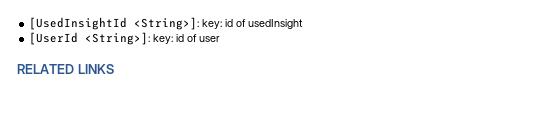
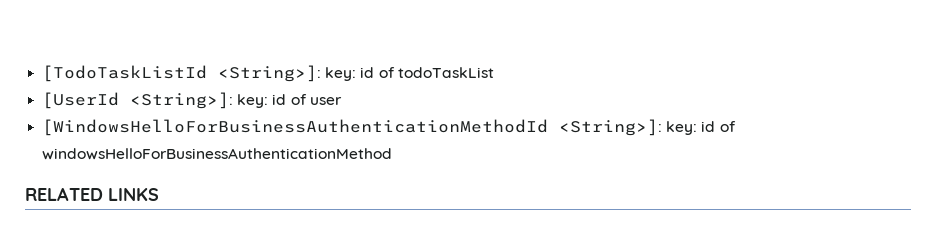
[29,17,304,30] [UsedInsightId <String>]: key: id of usedInsight -> [42,65,494,82] [TodoTaskListId <String>]: key: id of todoTaskList
(221, 39) none -> [42,119,736,136] [42,148,393,160] // [WindowsHelloForBusinessAuthenticationMethodId <String>]: key: id of windowsHelloForBusinessAuthenticationMethod

